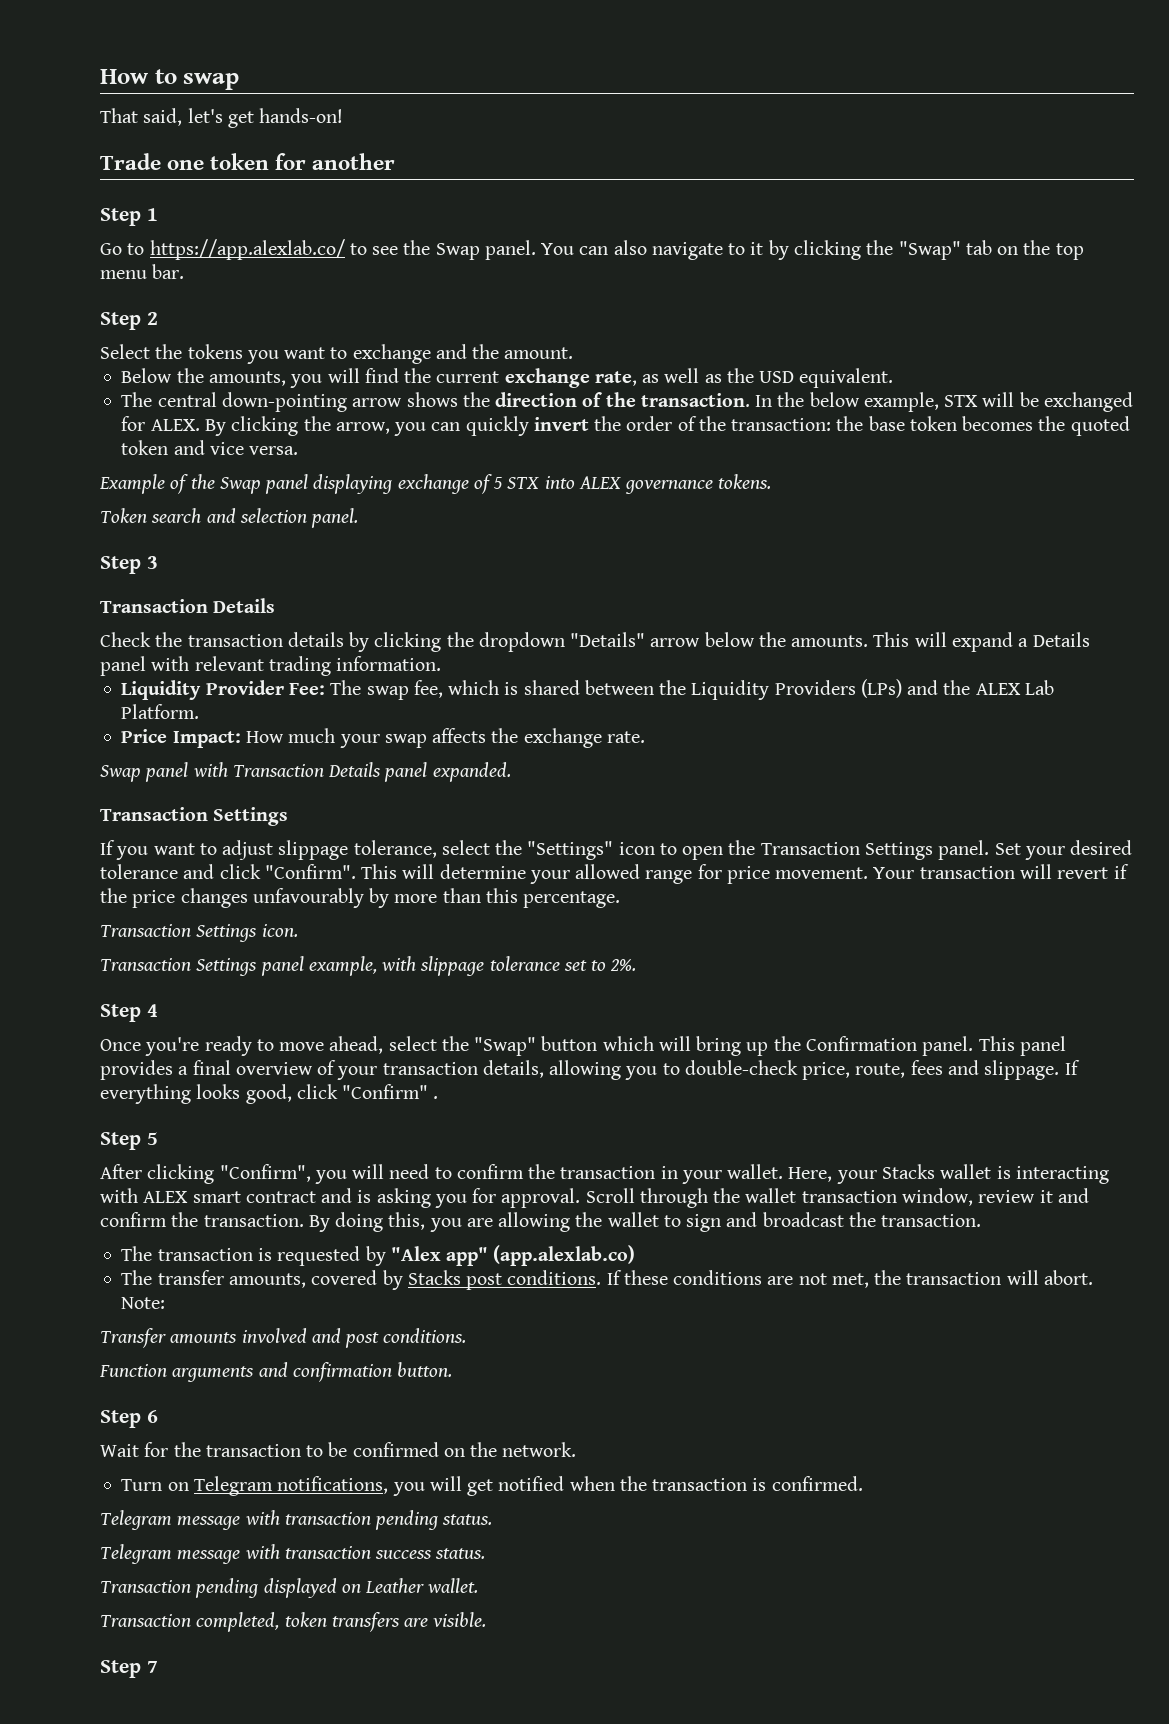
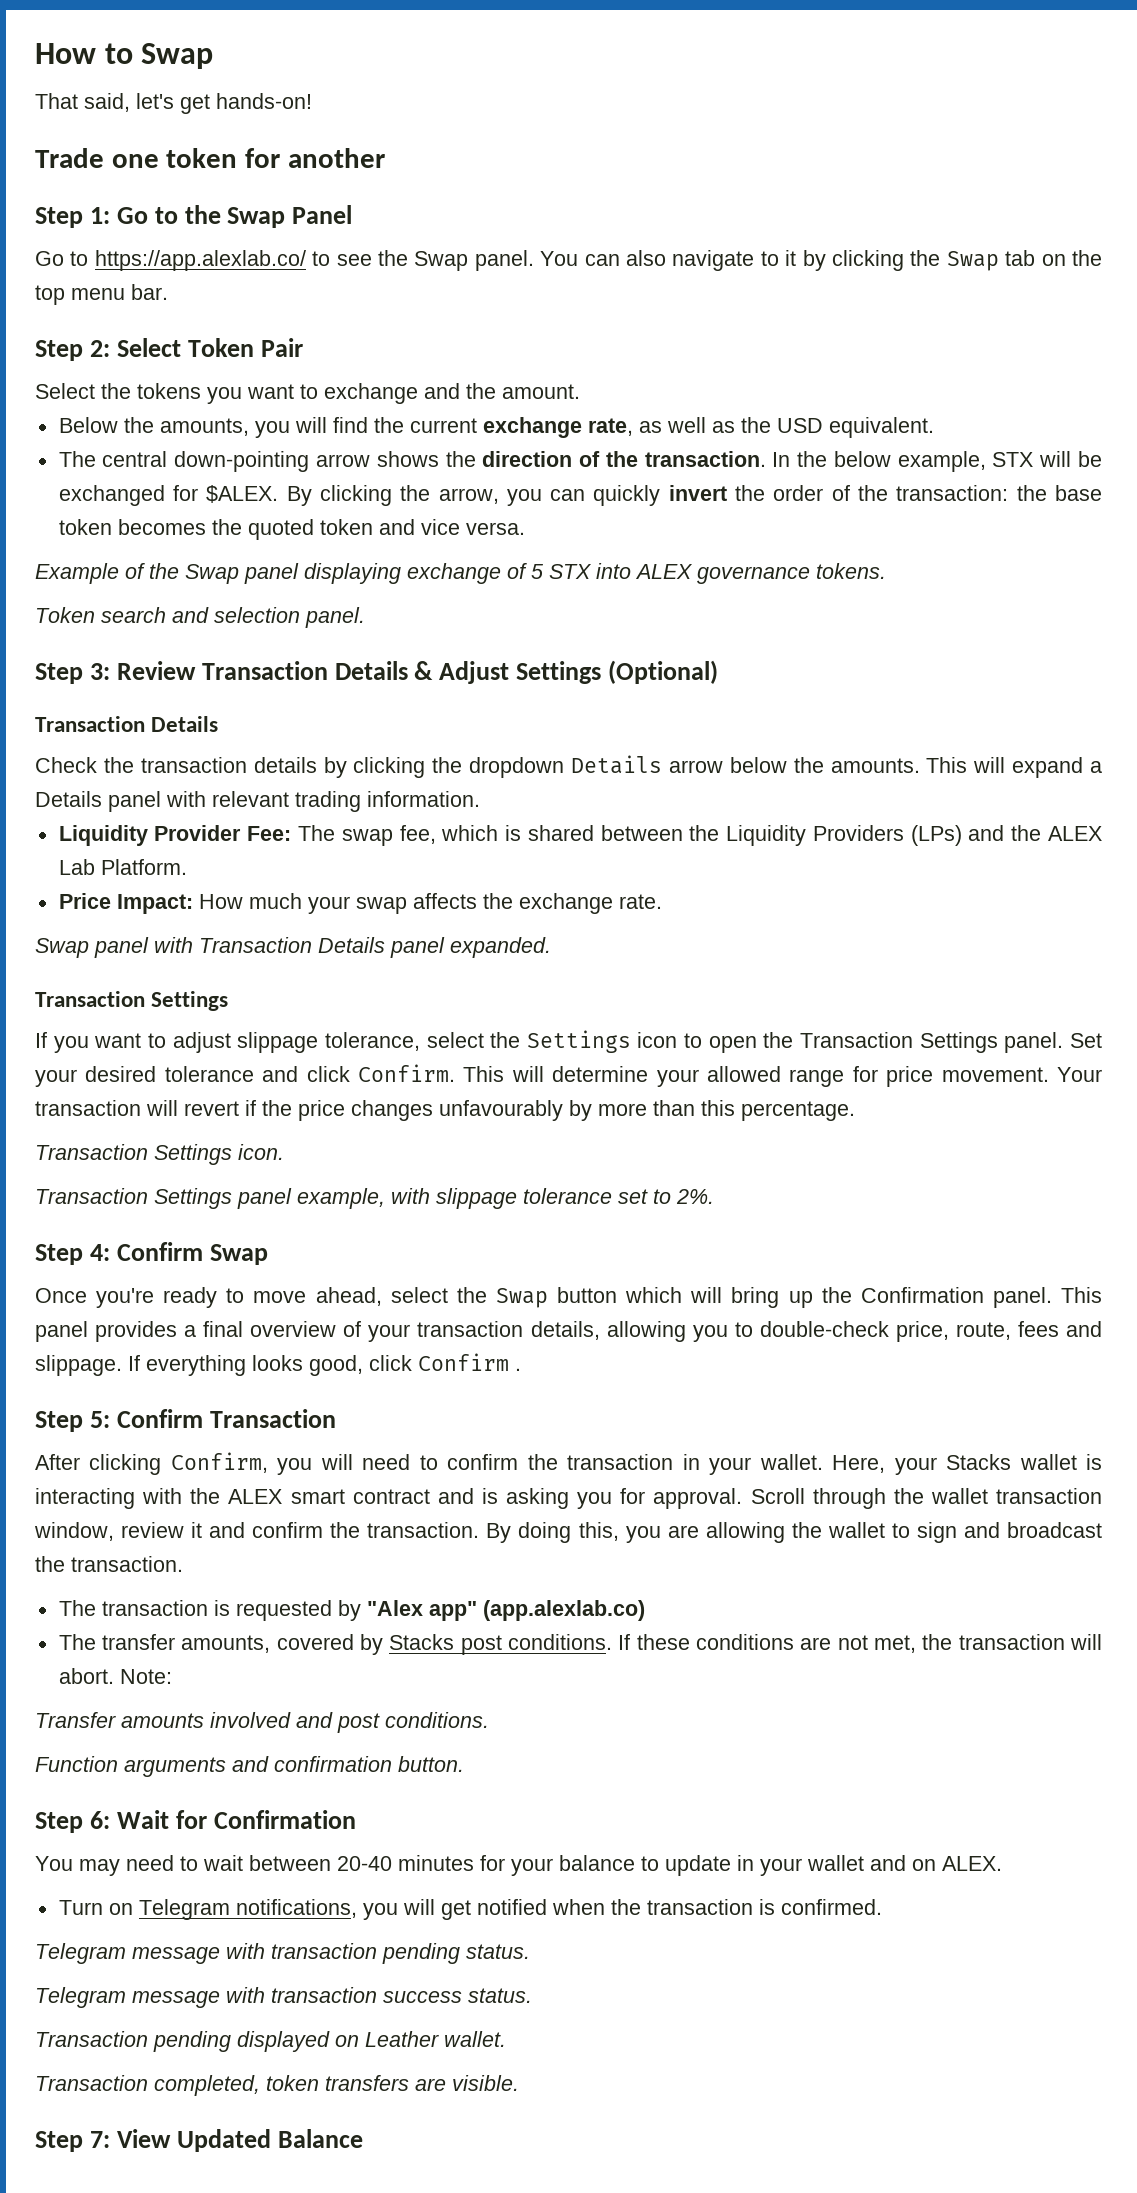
[183,73,240,90] swap -> [141,43,214,69] Swap
[146,208,158,221] 1 -> [89,205,353,228] 1: Go to the Swap Panel
[898,241,961,260] "Swap" -> [946,251,999,271] Swap
[146,312,158,325] 2 -> [89,338,303,357] 2: Select Token Pair
[150,419,200,431] ALEX. -> [206,485,279,503] $ALEX.
[146,556,158,569] 3 -> [89,660,719,684] 3: Review Transaction Details & Adjust Settings (Optional)
[570,632,646,647] "Details" -> [571,755,662,774] Details
[527,841,614,860] "Settings" -> [526,1030,631,1053] Settings
[264,864,356,879] "Confirm". -> [358,1064,455,1082] Confirm.
[146,1004,158,1017] 4 -> [89,1242,268,1265] 4: Confirm Swap
[474,1037,537,1056] "Swap" -> [495,1288,548,1308] Swap
[342,1084,429,1099] "Confirm" -> [418,1353,509,1371] Confirm
[146,1132,158,1145] 5 -> [89,1409,336,1428] 5: Confirm Transaction
[219,1164,311,1182] "Confirm", -> [170,1452,268,1473] Confirm,
(138, 1195) none -> [190,1488,221,1504] the
[146,1410,158,1423] 6 // -> [89,1811,110,1829] 6:
[173,1442,577,1457] the transaction to be confirmed on the network. -> [213,1810,356,1829] [35,1855,1002,1876] Confirmation // You may need to wait between 20-40 minutes for your balance to update in your wallet and on ALEX.
[146,1661,158,1673] 7 -> [89,2129,363,2152] 7: View Updated Balance

